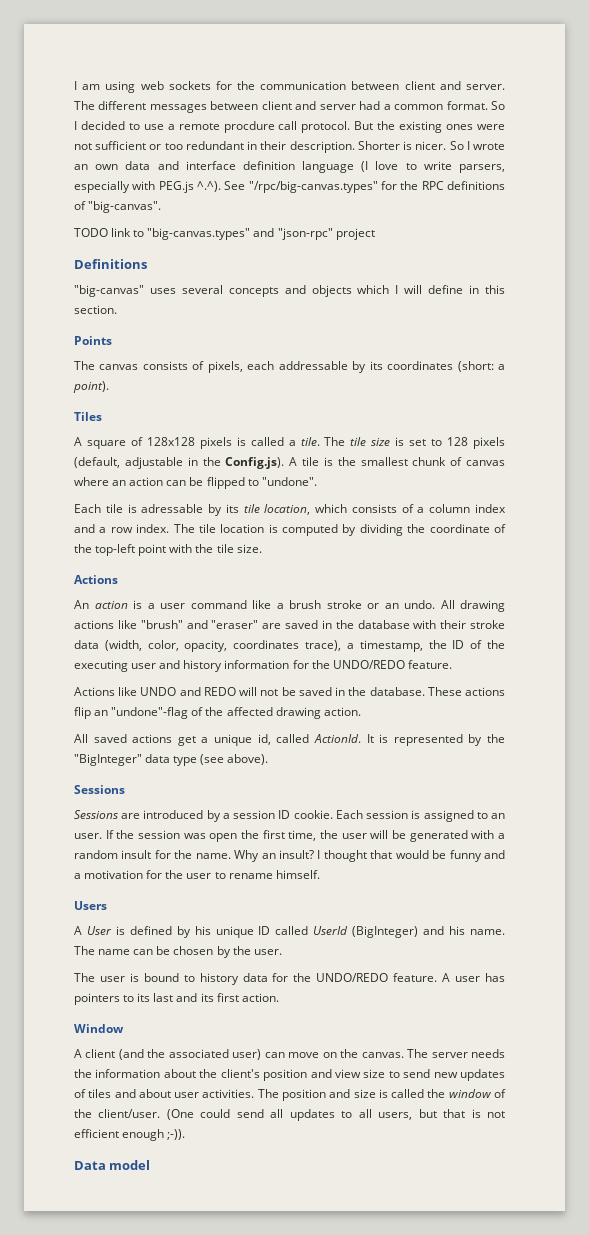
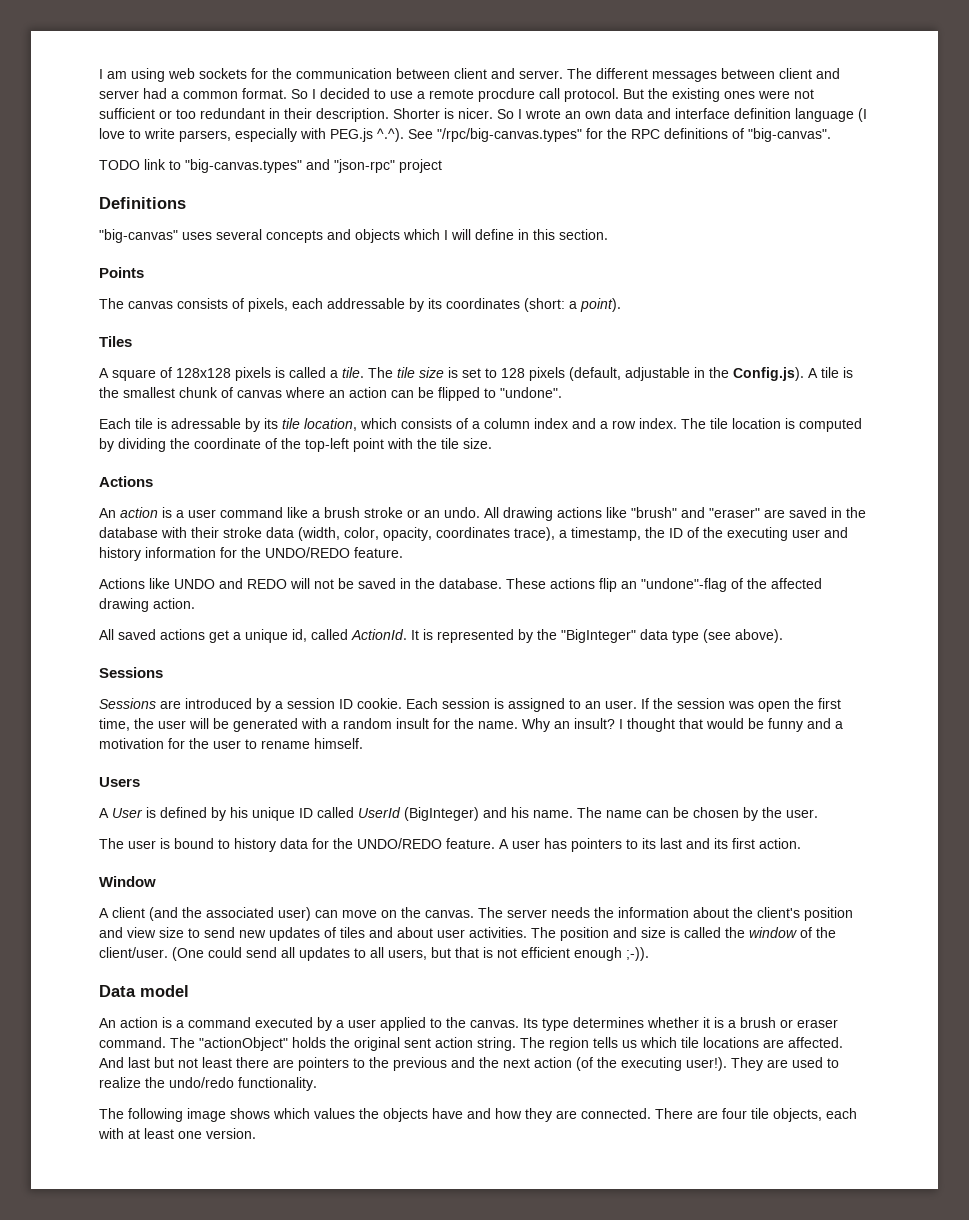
(151, 1165) none -> [99,1017,838,1031] [99,1037,843,1051] [99,1057,839,1071] [99,1077,317,1091] [99,1108,857,1122] [98,1128,256,1139] // An action is a command executed by a user applied to the canvas. Its type determines whether it is a brush or eraser command. The "actionObject" holds the original sent action string. The region tells us which tile locations are affected. And last but not least there are pointers to the previous and the next action (of the executing user!). They are used to realize the undo/redo functionality. // The following image shows which values the objects have and how they are connected. There are four tile objects, each with at least one version.

